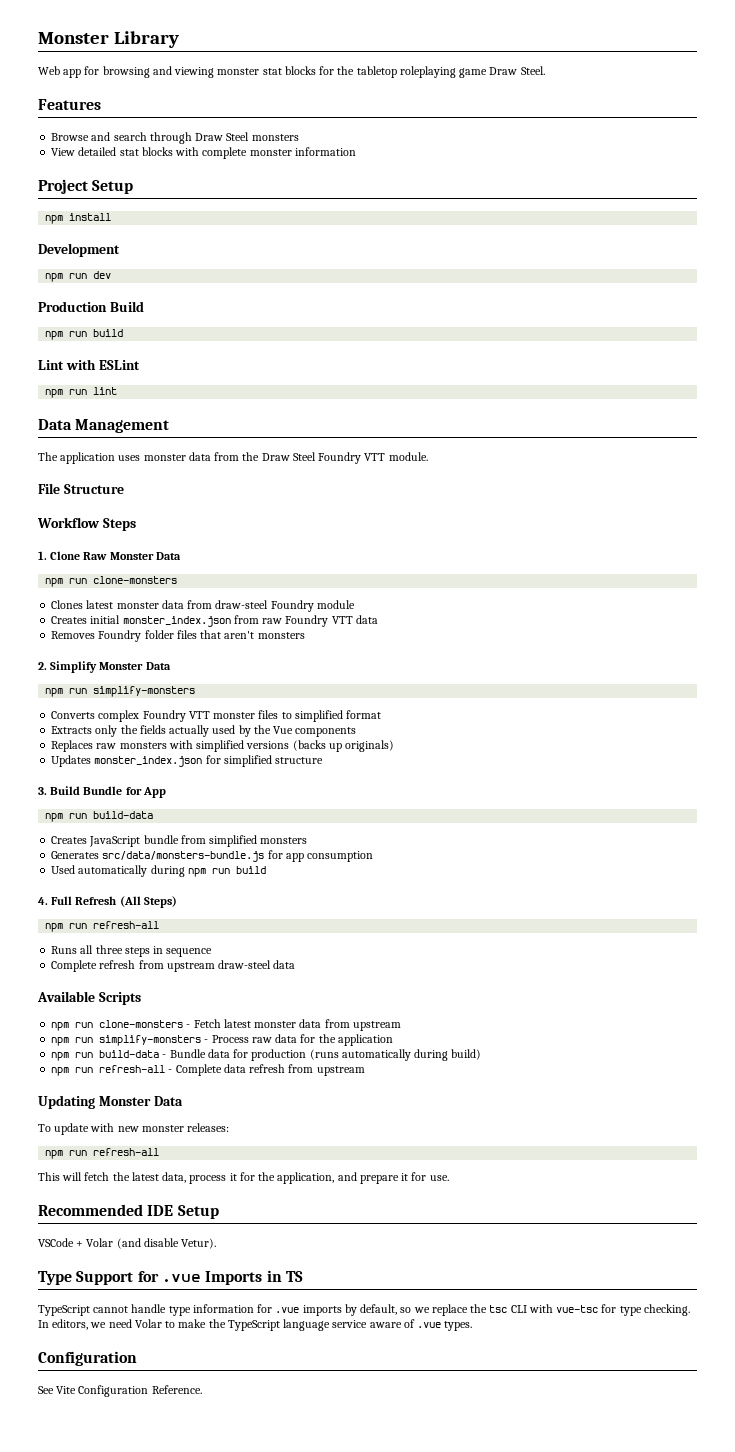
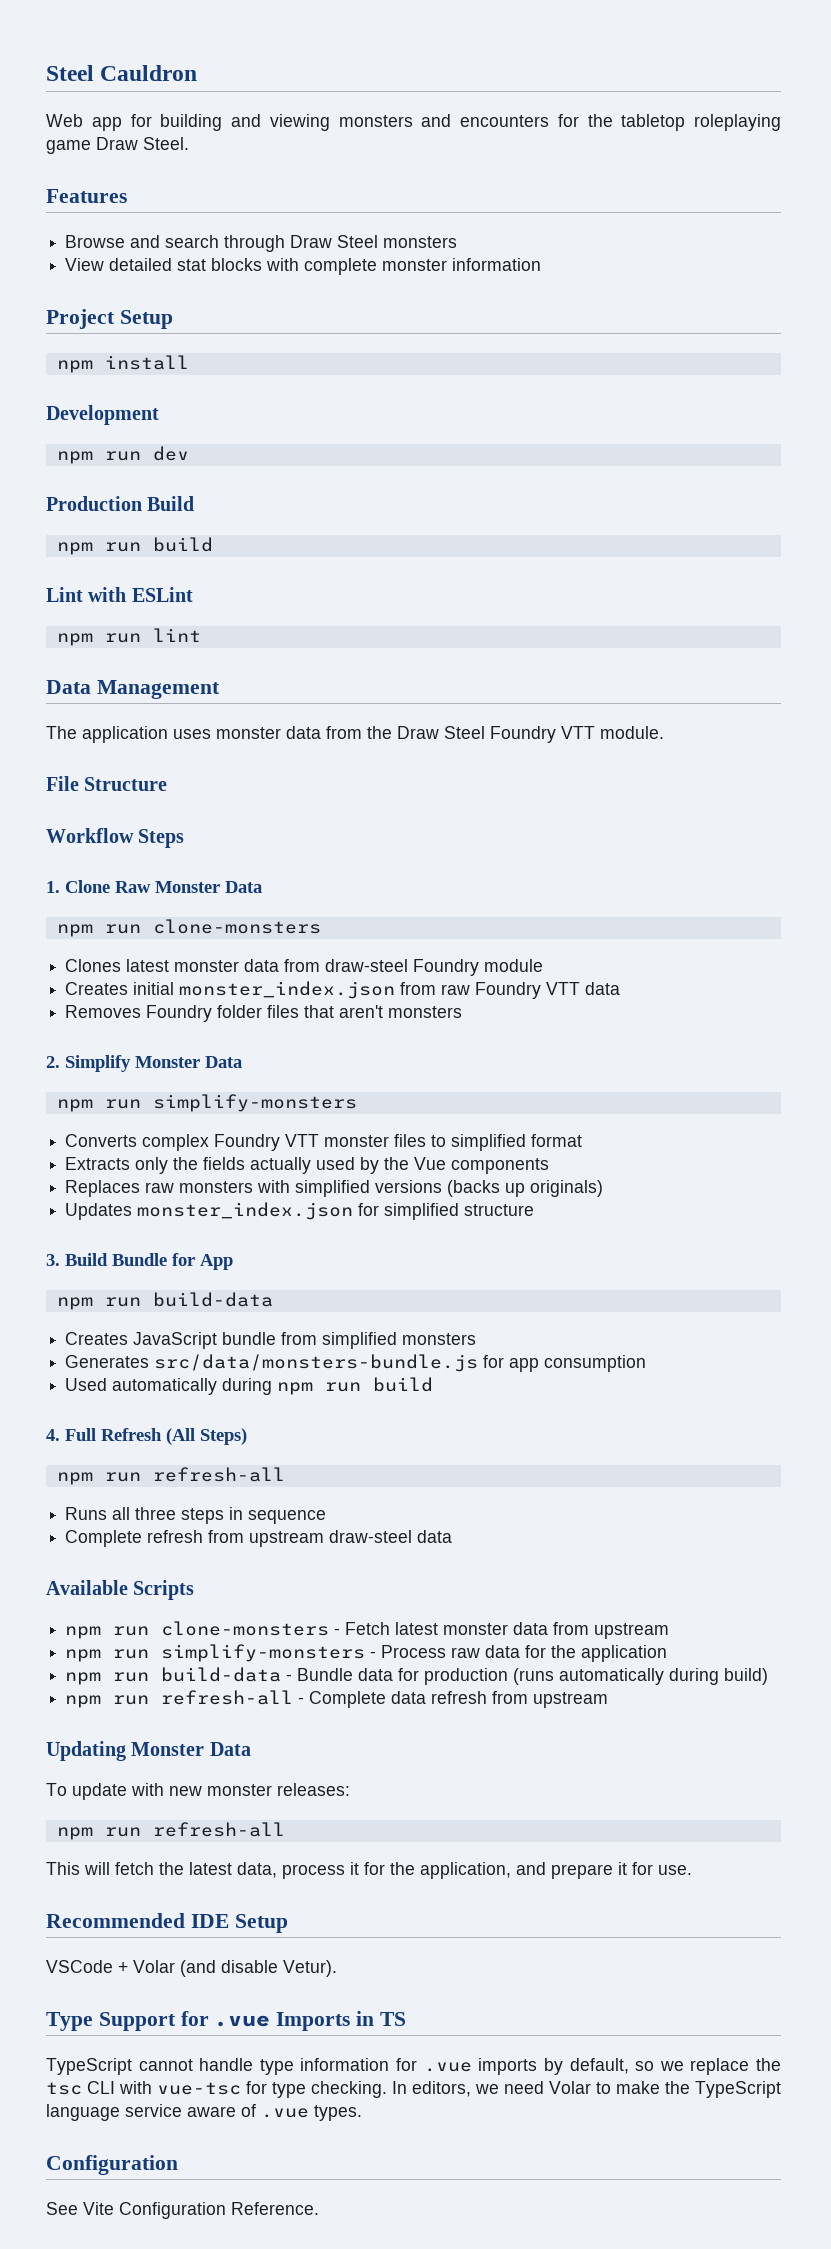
[38,31,179,48] Monster Library -> [46,65,198,81] Steel Cauldron
[102,66,150,78] browsing -> [160,114,223,131] building
[217,66,316,75] monster stat blocks -> [338,114,549,127] monsters and encounters

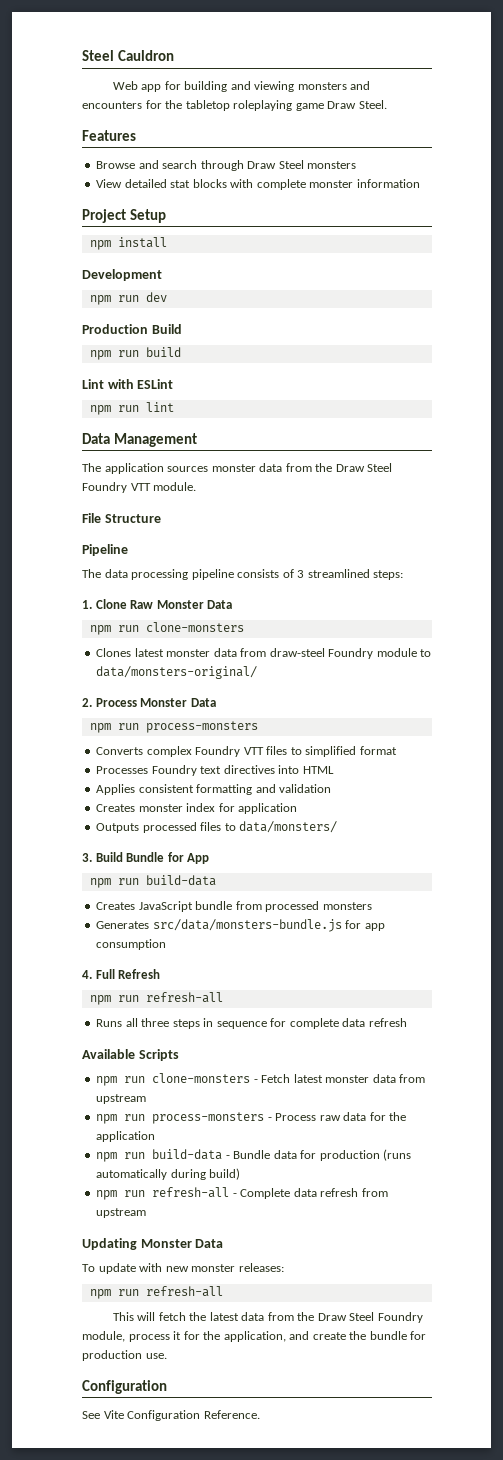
[173,729,211,739] uses -> [167,466,209,472] sources
[46,828,185,848] Workflow Steps -> [82,544,128,556] [82,569,404,580] Pipeline // The data processing pipeline consists of 3 streamlined steps:
[65,981,621,999] [65,1005,463,1022] // Creates initial monster_index.json from raw Foundry VTT data // Removes Foundry folder files that aren't monsters -> [420,649,432,657] [96,666,258,679] to data/monsters-original/
[65,1055,242,1072] [56,1094,357,1112] Simplify Monster Data // npm run simplify-monsters -> [95,698,216,707] [89,721,258,733] Process Monster Data // npm run process-monsters
[324,1135,390,1147] monster -> (264, 751) none
[65,1157,550,1174] [65,1180,604,1197] [65,1202,535,1220] Extracts only the fields actually used by the Vue components // Replaces raw monsters with simplified versions (backs up originals) // Updates monster_index.json for simplified structure -> [96,765,334,776] [96,784,332,795] [96,803,298,814] [96,821,338,833] Processes Foundry text directives into HTML // Applies consistent formatting and validation // Creates monster index for application // Outputs processed files to data/monsters/
[322,1332,398,1349] simplified -> [265,901,320,912] processed
[65,1377,434,1395] // Used automatically during npm run build -> (167, 944) none
[166,1428,247,1445] (All Steps) -> (161, 974) none
[65,1530,453,1547] // Complete refresh from upstream draw-steel data -> [270,1018,407,1029] for complete data refresh
[161,1644,366,1662] simplify-monsters -> [152,1112,265,1124] process-monsters
[237,1862,277,1878] data, -> [241,1312,423,1323] [82,1331,125,1342] data from the Draw Steel Foundry module,
[551,1862,692,1879] [46,1913,288,1933] [46,1960,337,1977] [46,2011,406,2031] [46,2058,782,2075] [46,2081,781,2098] [46,2104,362,2121] prepare it for use. // Recommended IDE Setup // VSCode + Volar (and disable Vetur). // Type Support for .vue Imports in TS // TypeScript cannot handle type information for .vue imports by default, so we replace the tsc CLI with vue-tsc for type checking. In editors, we need Volar to make the TypeScript language service aware of .vue types. -> [312,1331,427,1340] [82,1350,167,1361] create the bundle for production use.

